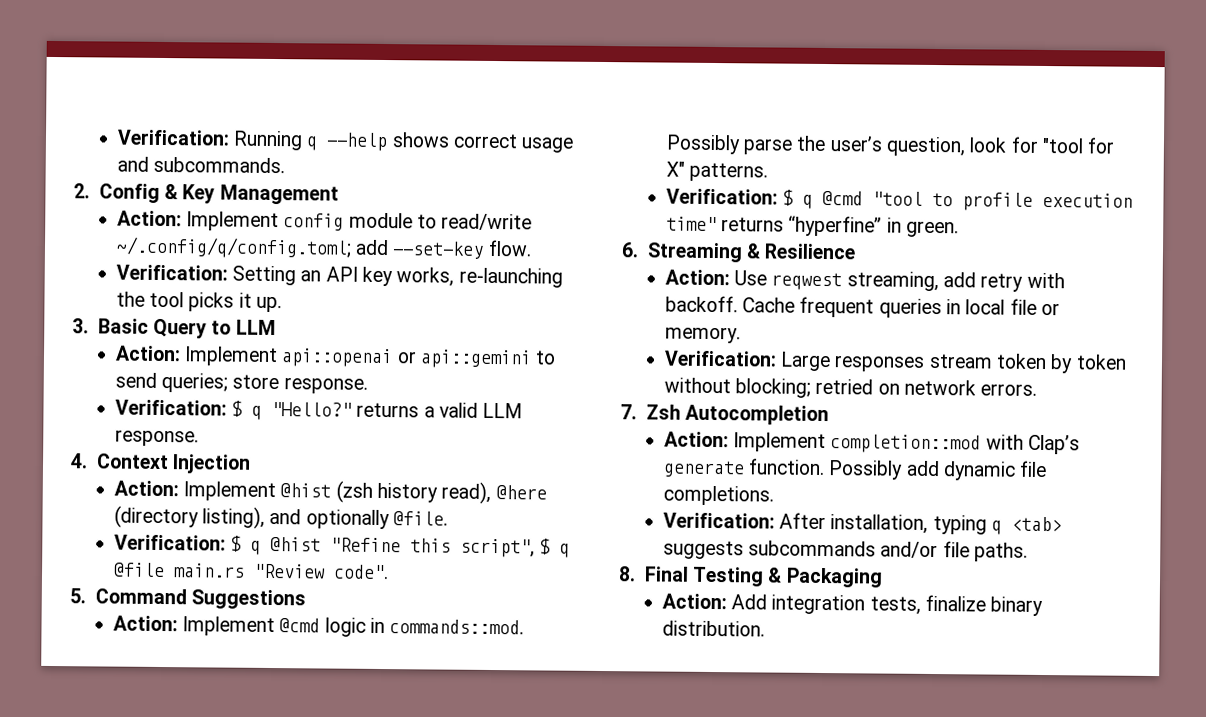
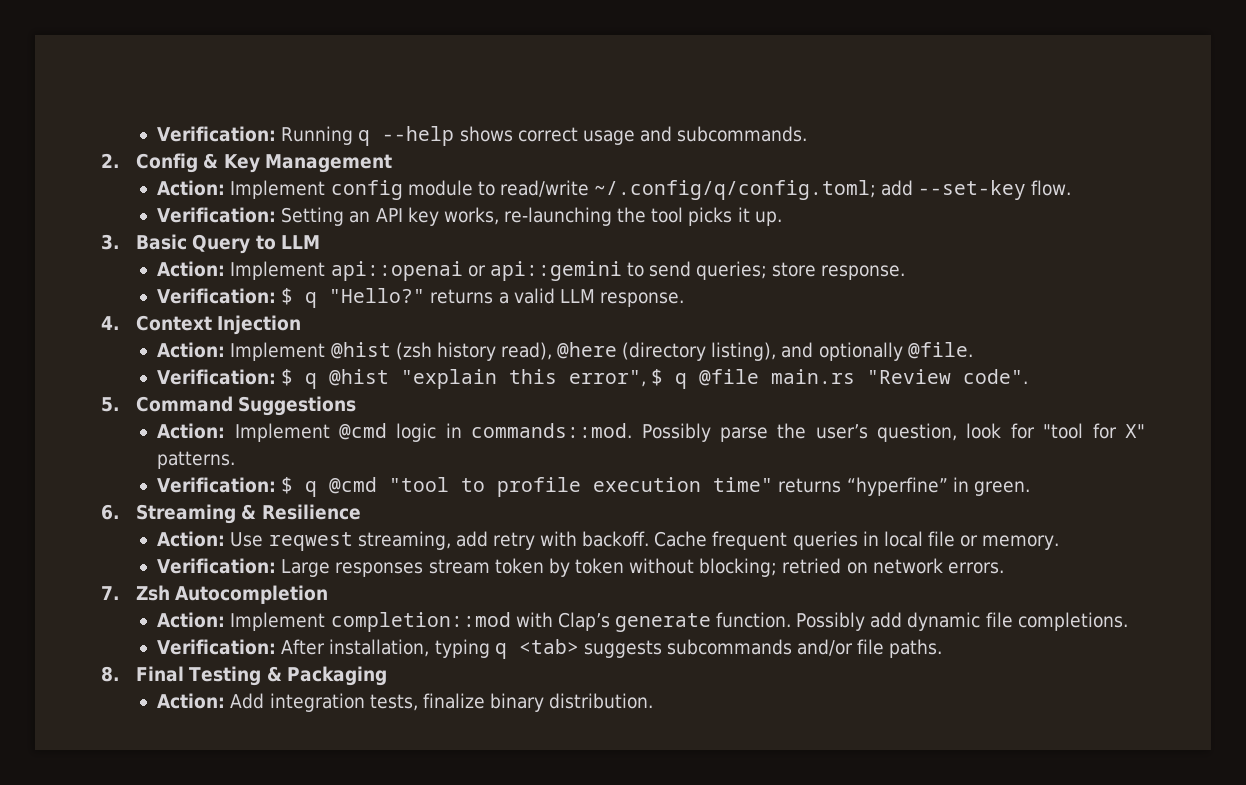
[330,537,536,558] "Refine this script", -> [401,369,647,389] "explain this error",

